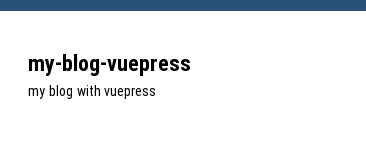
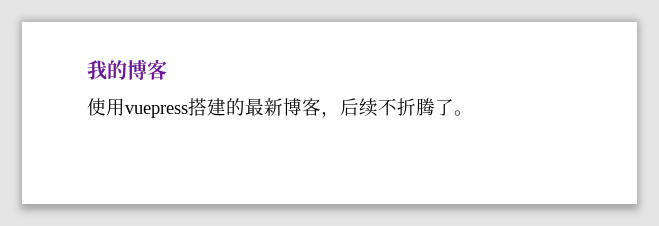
[28,54,191,76] [28,85,157,99] my-blog-vuepress // my blog with vuepress -> [87,59,167,80] [87,98,473,118] 我的博客 // 使用vuepress搭建的最新博客，后续不折腾了。

